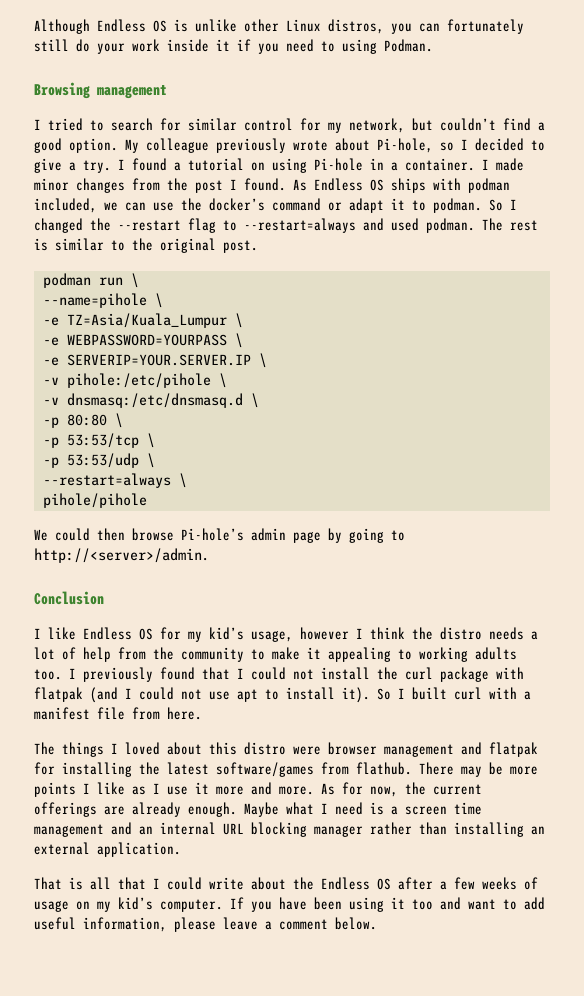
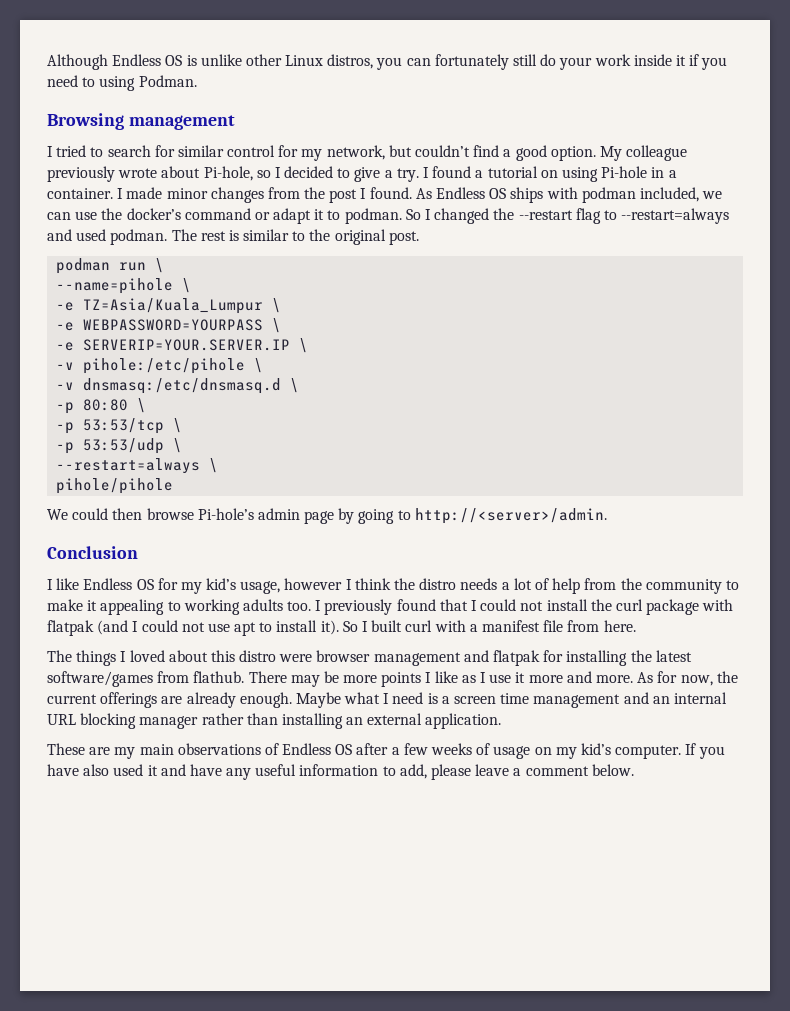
[34,877,314,890] That is all that I could write about the -> [47,743,279,759] These are my main observations of
[314,897,545,912] [34,917,167,932] been using it too and want to add useful information, -> [83,764,427,780] also used it and have any useful information to add,

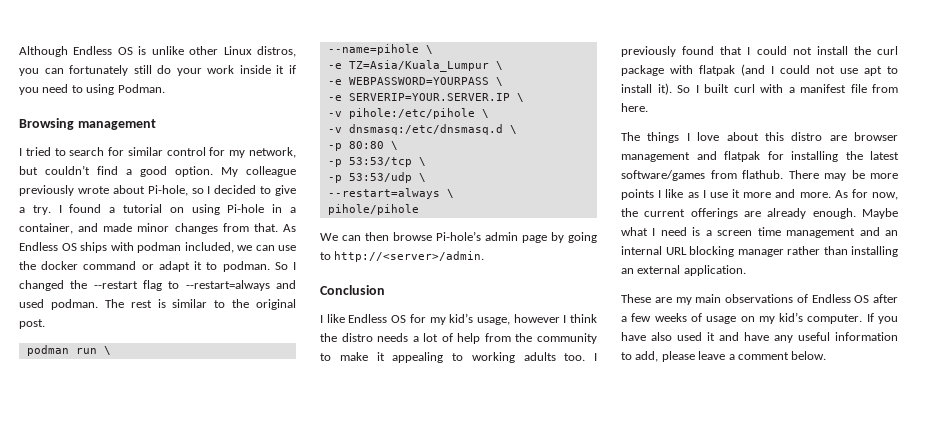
[47,188,124,199] container. I -> [19,223,99,234] container, and
[304,187,412,203] the post I found. -> [253,223,278,232] that.
[126,208,181,220] docker’s -> [41,261,79,270] docker
[72,508,109,520] could -> [342,235,361,241] can
[129,650,165,662] loved -> [697,132,720,141] love
[279,654,313,662] were -> [829,135,847,141] are

